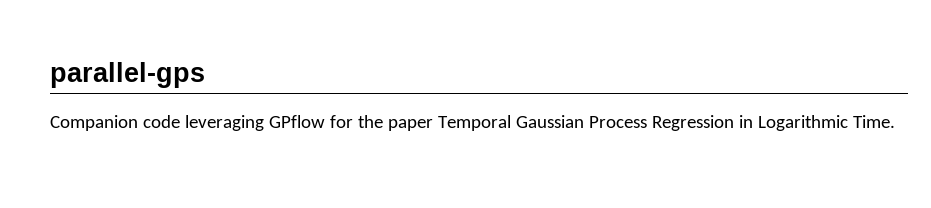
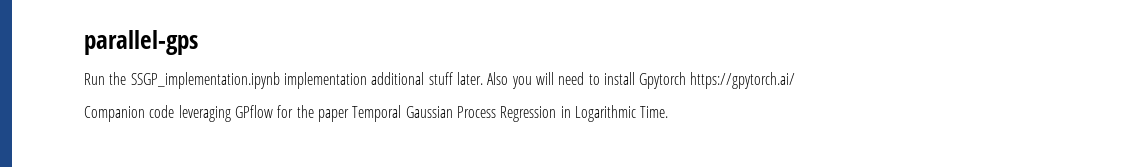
(205, 75) none -> [84,72,796,89] // Run the SSGP_implementation.ipynb implementation additional stuff later. Also you will need to install Gpytorch https://gpytorch.ai/

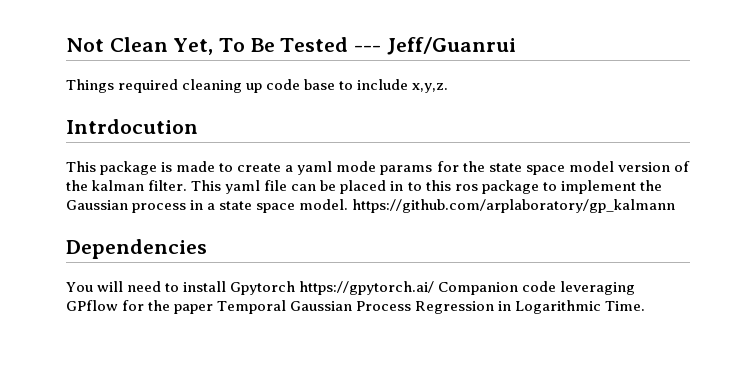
[84,30,198,55] [84,72,532,89] parallel-gps // Run the SSGP_implementation.ipynb implementation additional stuff later. Also you -> [66,37,516,55] [66,79,449,93] [66,119,198,134] [66,161,690,175] [66,180,662,194] [66,199,676,213] [66,239,207,259] [66,282,93,292] Not Clean Yet, To Be Tested --- Jeff/Guanrui // Things required cleaning up code base to include x,y,z. // Intrdocution // This package is made to create a yaml mode params for the state space model version of the kalman filter. This yaml file can be placed in to this ros package to implement the Gaussian process in a state space model. https://github.com/arplaboratory/gp_kalmann // Dependencies // You
(796, 80) // -> (435, 288) none

